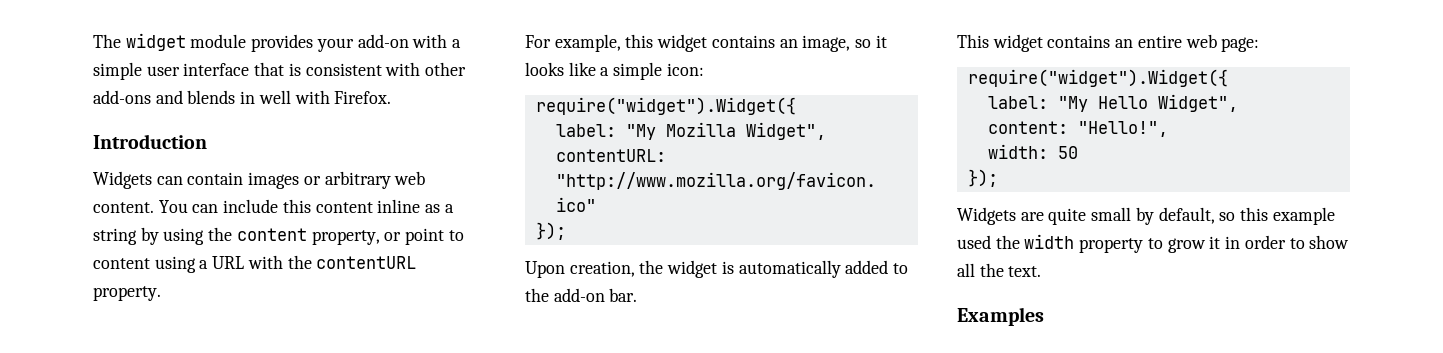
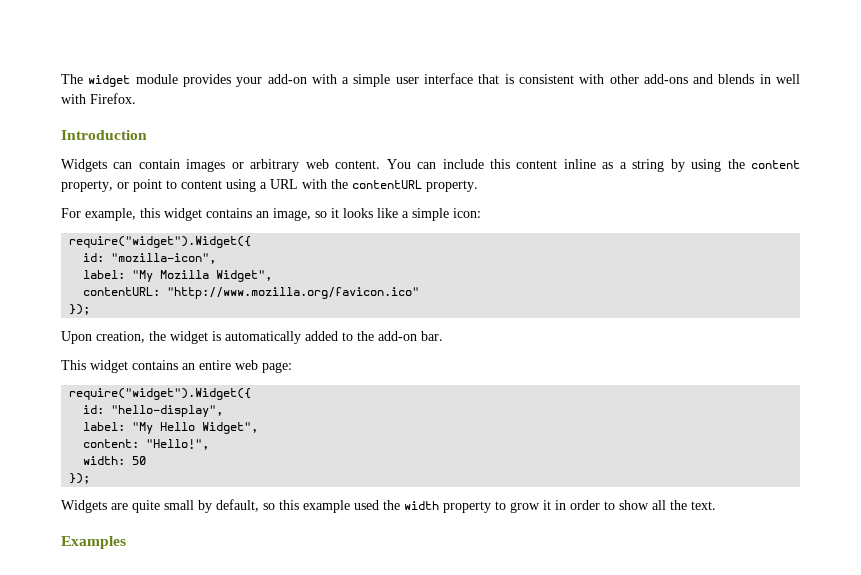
(796, 106) none -> [83,253,217,264] // id: "mozilla-icon",
(1228, 78) none -> [83,405,224,417] // id: "hello-display",

